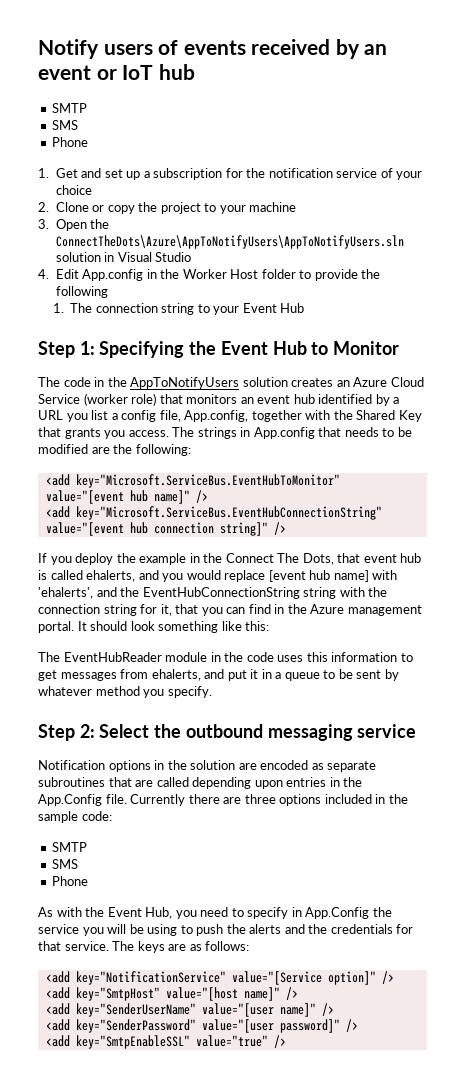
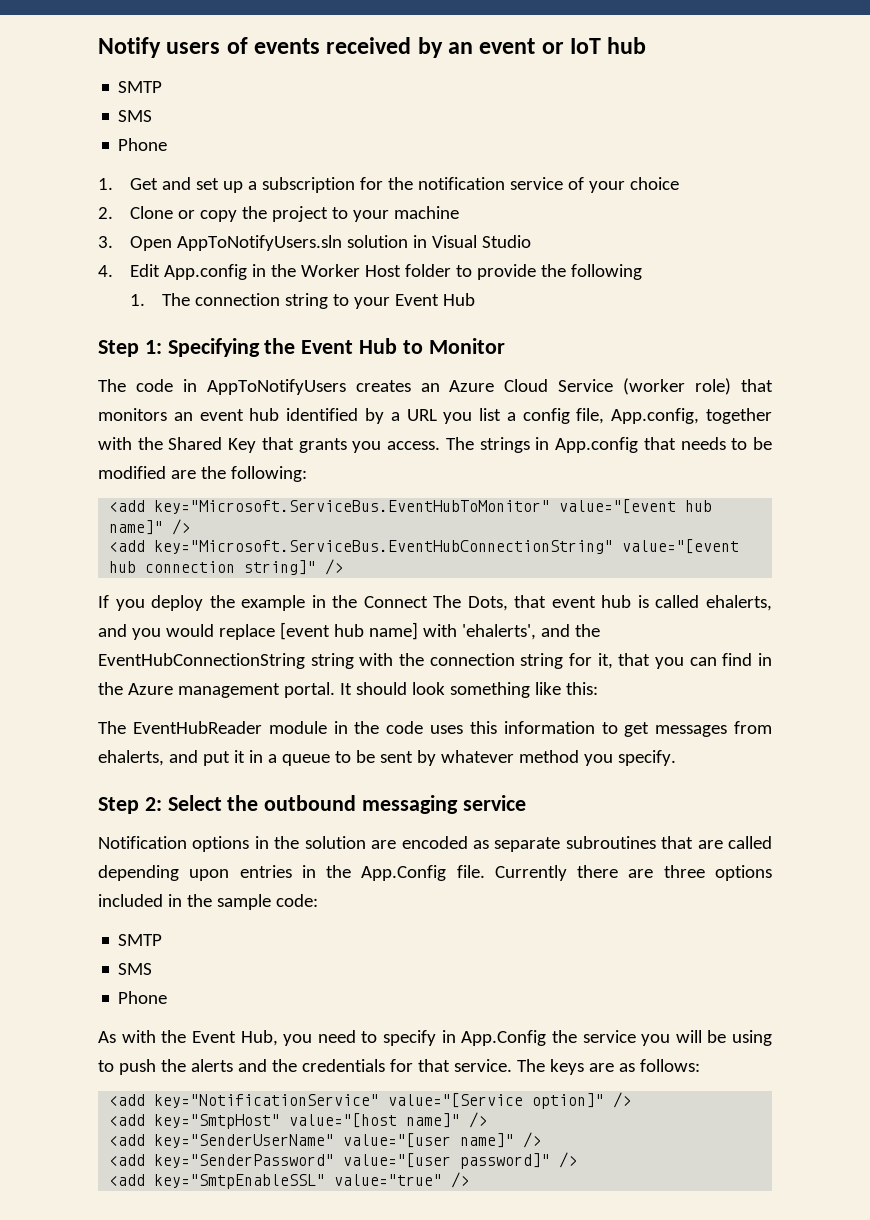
[90,219,110,229] [55,235,404,249] the ConnectTheDots\Azure\AppToNotifyUsers\AppToNotifyUsers.sln -> [176,235,342,251] AppToNotifyUsers.sln
[107,377,288,389] the AppToNotifyUsers solution -> [206,379,346,395] AppToNotifyUsers

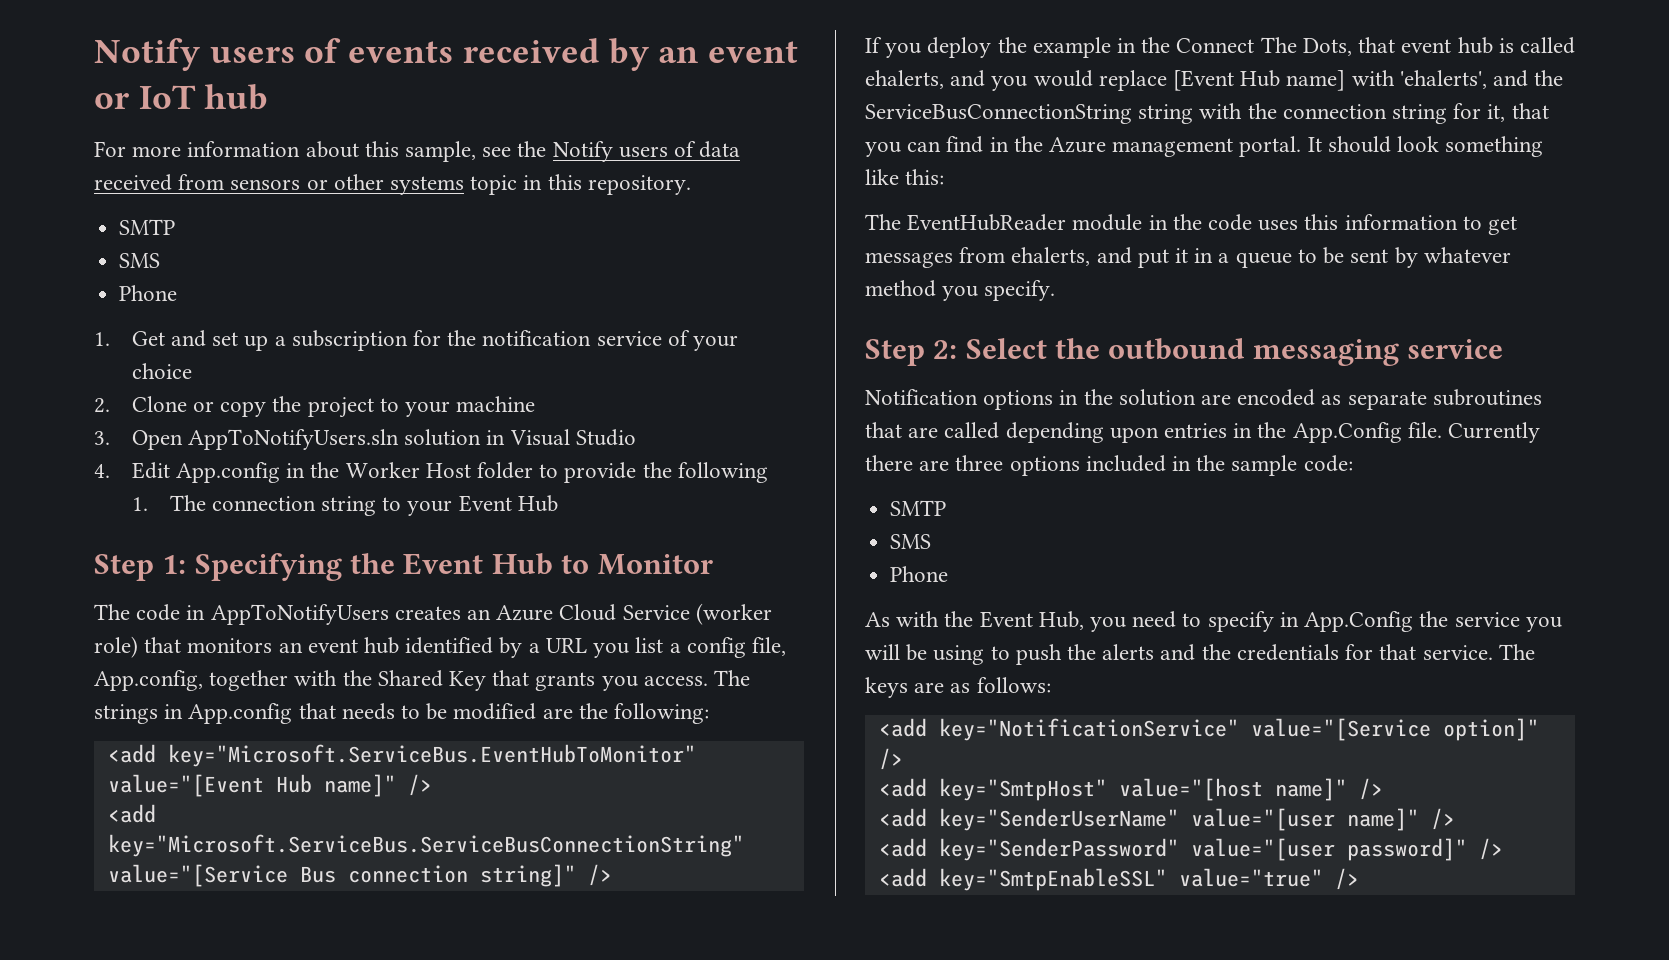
(647, 45) none -> [94,141,741,162] [94,174,691,195] // For more information about this sample, see the Notify users of data received from sensors or other systems topic in this repository.
[559,499,713,514] [109,519,191,535] [109,539,740,554] [109,561,137,573] value="[event hub name]" /> // <add key="Microsoft.ServiceBus.EventHubConnectionString" value="[event hub -> [107,774,432,797] [107,804,156,823] [107,834,744,857] [107,864,336,887] value="[Event Hub name]" /> // <add key="Microsoft.ServiceBus.ServiceBusConnectionString" value="[Service Bus
[279,622,364,640] [event hub -> [1173,70,1281,91] [Event Hub
[98,653,305,669] EventHubConnectionString -> [865,104,1132,124] ServiceBusConnectionString

